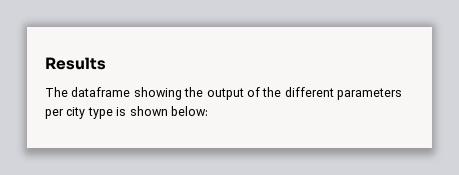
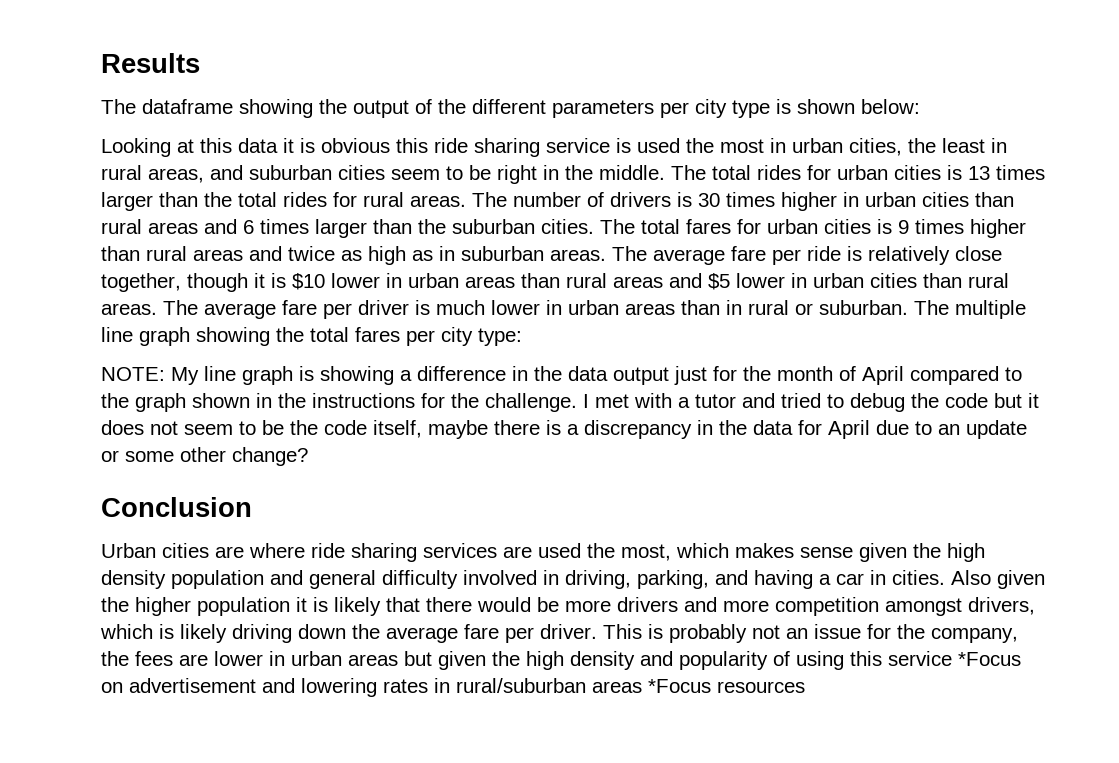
(208, 111) none -> [101,138,1007,157] [101,165,1045,184] [101,192,1014,211] [101,219,1026,238] [101,246,1002,265] [101,273,1009,292] [101,300,1026,319] [101,327,522,346] [101,366,1022,385] [101,393,1039,412] [101,420,1027,439] [101,447,308,466] [101,497,252,517] [101,543,985,562] [101,570,1045,589] [101,597,1035,616] [100,624,1018,643] [101,651,1021,670] [101,678,805,697] // Looking at this data it is obvious this ride sharing service is used the most in urban cities, the least in rural areas, and suburban cities seem to be right in the middle. The total rides for urban cities is 13 times larger than the total rides for rural areas. The number of drivers is 30 times higher in urban cities than rural areas and 6 times larger than the suburban cities. The total fares for urban cities is 9 times higher than rural areas and twice as high as in suburban areas. The average fare per ride is relatively close together, though it is $10 lower in urban areas than rural areas and $5 lower in urban cities than rural areas. The average fare per driver is much lower in urban areas than in rural or suburban. The multiple line graph showing the total fares per city type: // NOTE: My line graph is showing a difference in the data output just for the month of April compared to the graph shown in the instructions for the challenge. I met with a tutor and tried to debug the code but it does not seem to be the code itself, maybe there is a discrepancy in the data for April due to an update or some other change? // Conclusion // Urban cities are where ride sharing services are used the most, which makes sense given the high density population and general difficulty involved in driving, parking, and having a car in cities. Also given the higher population it is likely that there would be more drivers and more competition amongst drivers, which is likely driving down the average fare per driver. This is probably not an issue for the company, the fees are lower in urban areas but given the high density and popularity of using this service *Focus on advertisement and lowering rates in rural/suburban areas *Focus resources

